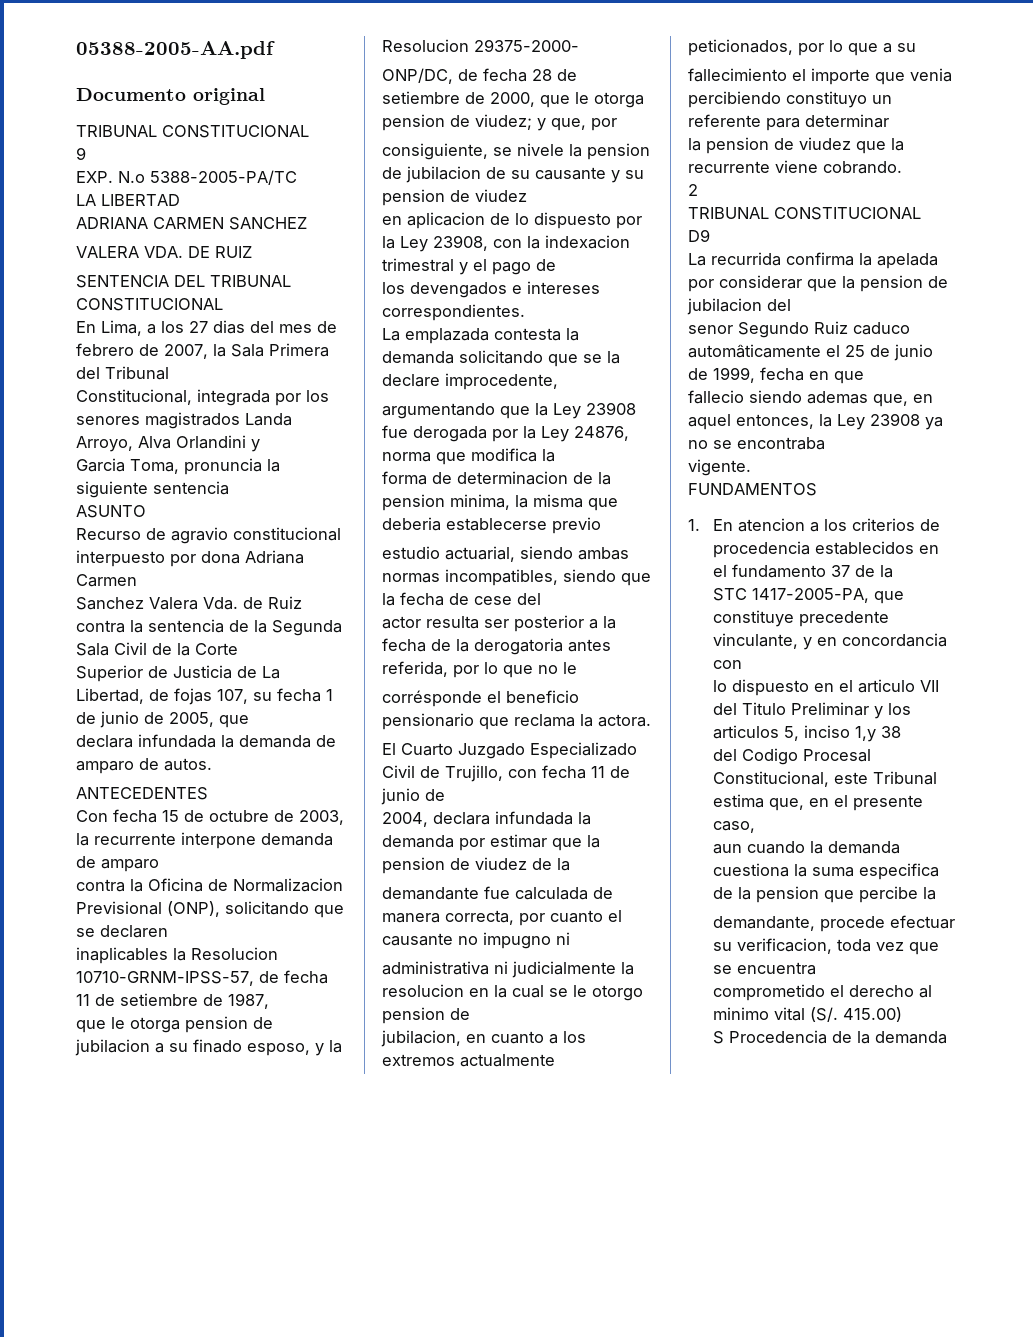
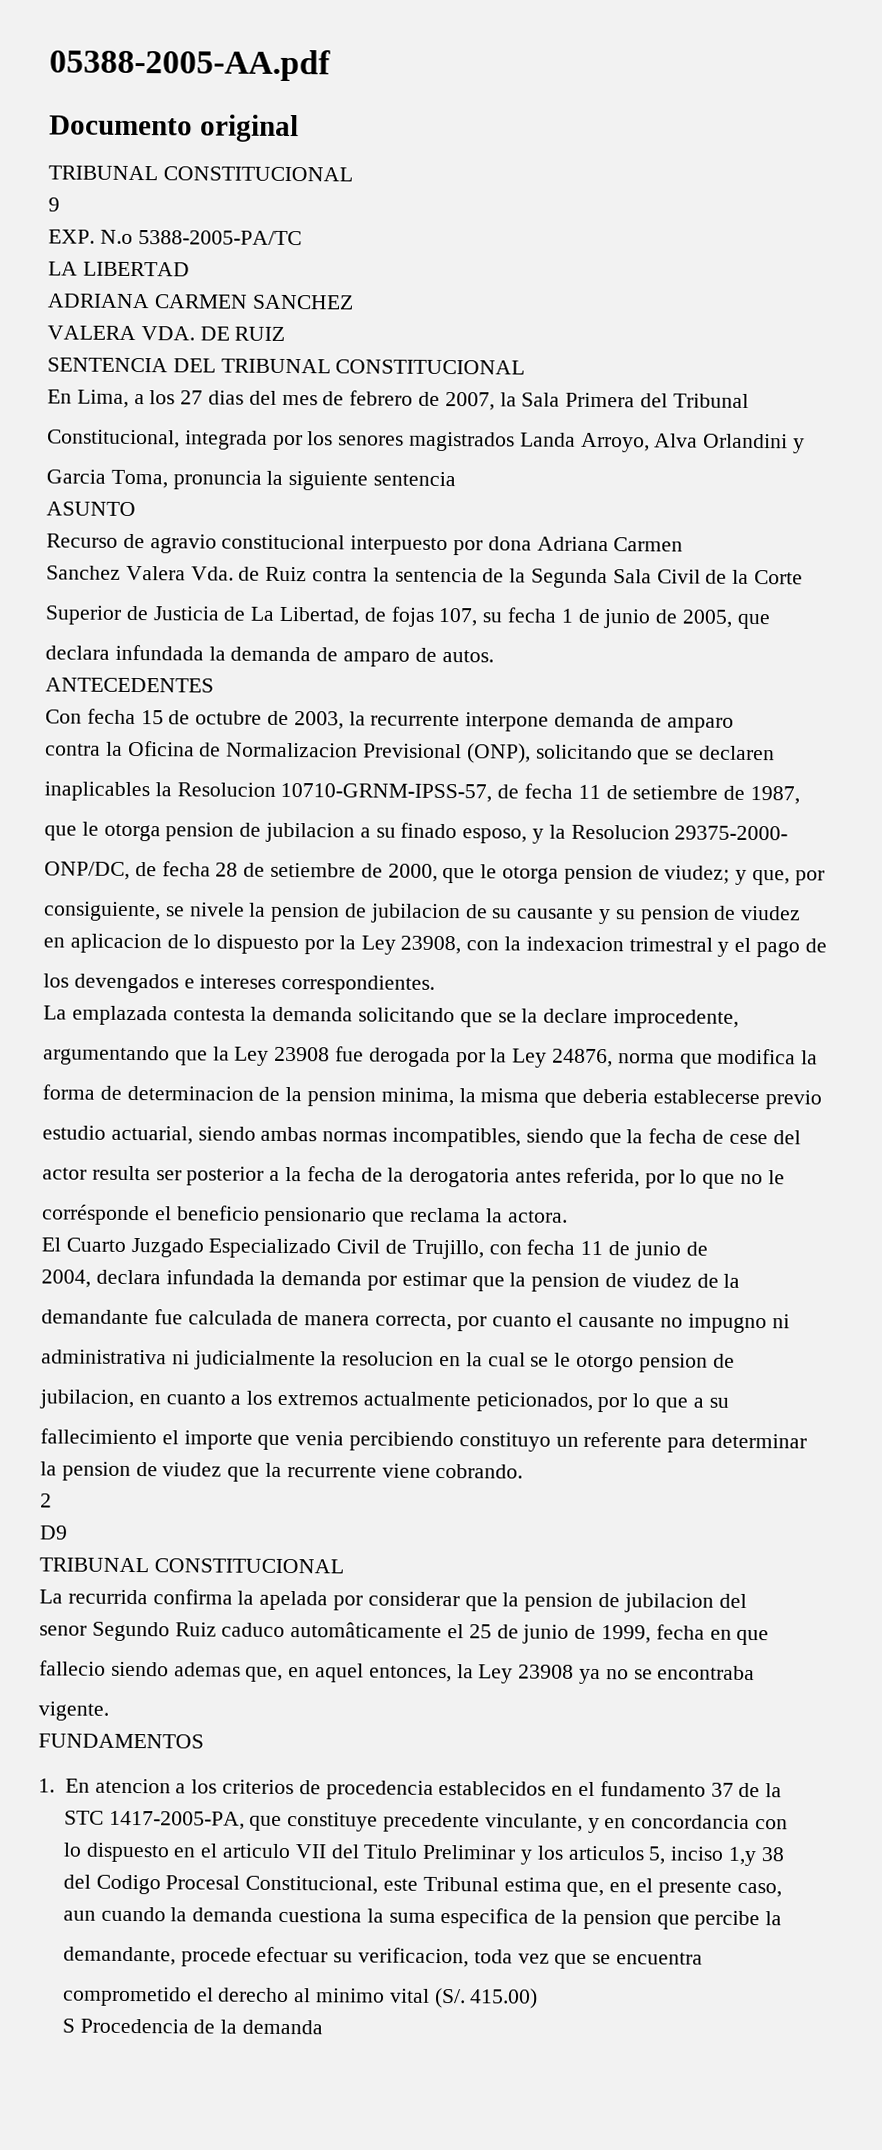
[688,207,921,220] [688,229,710,242] // TRIBUNAL CONSTITUCIONAL // D9 -> [39,1525,68,1540] [39,1557,344,1574] // D9 // TRIBUNAL CONSTITUCIONAL

